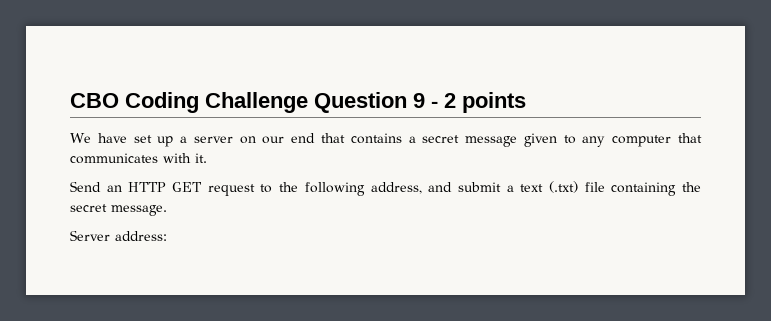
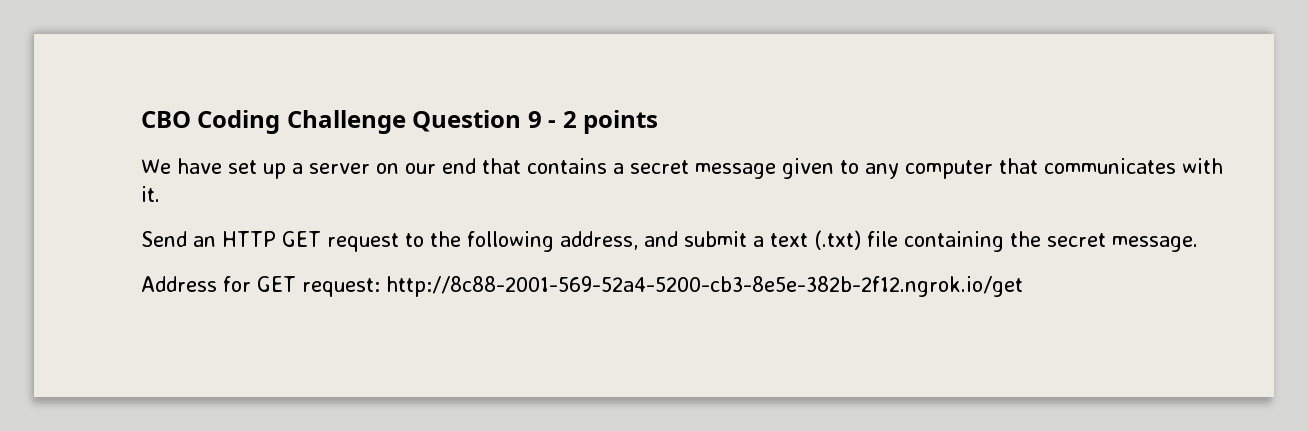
[70,230,167,241] Server address: -> [141,276,1023,297] Address for GET request: http://8c88-2001-569-52a4-5200-cb3-8e5e-382b-2f12.ngrok.io/get

